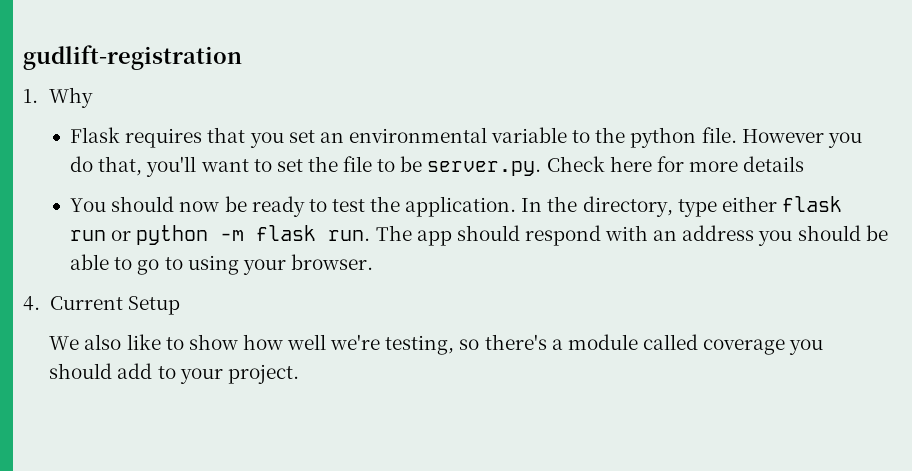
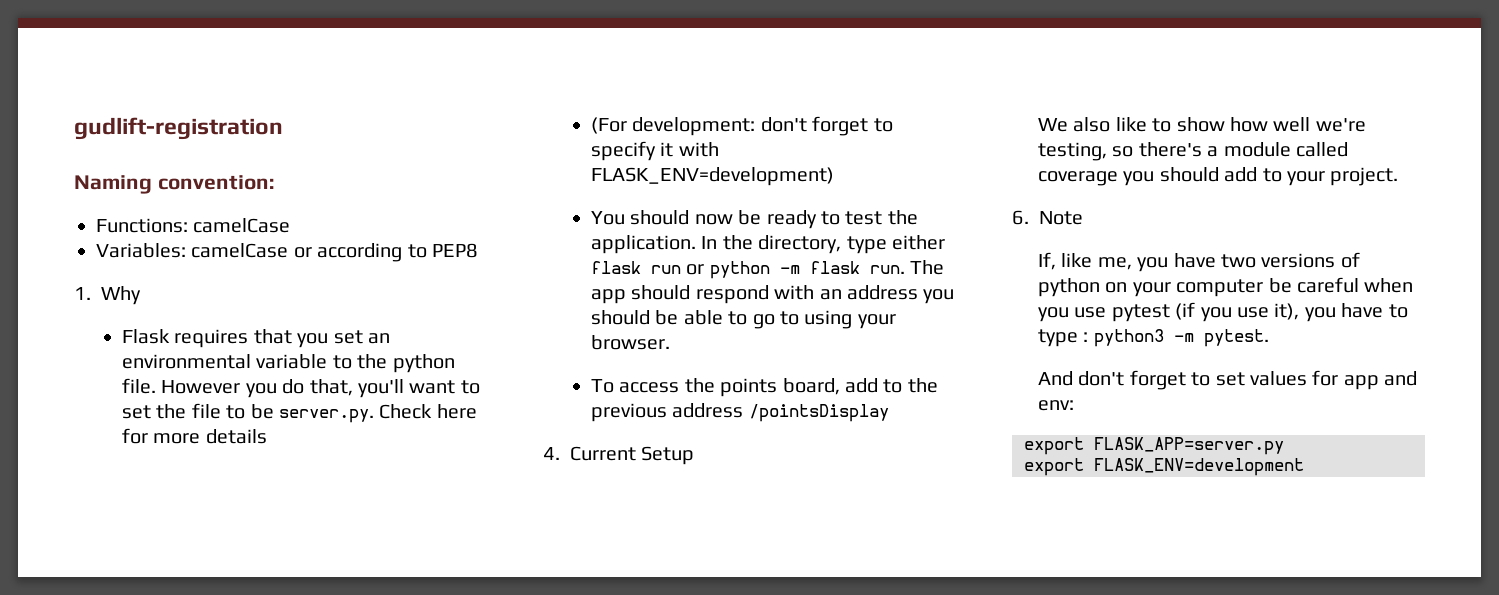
(242, 57) none -> [74,175,274,194] [96,218,291,233] [96,243,478,262] // Naming convention: // Functions: camelCase // Variables: camelCase or according to PEP8
(805, 164) none -> [590,116,893,136] [590,141,719,161] [590,167,834,186] // (For development: don't forget to specify it with FLASK_ENV=development)
(373, 262) none -> [590,378,938,397] [590,403,889,422] // To access the points board, add to the previous address /pointsDisplay
(299, 374) none -> [1012,210,1083,225] [1037,252,1360,272] [1037,277,1414,297] [1037,302,1408,322] [1037,329,1269,347] [1037,370,1418,390] [1037,400,1074,411] [1024,437,1284,455] [1024,458,1304,476] // 6. Note // If, like me, you have two versions of python on your computer be careful when you use pytest (if you use it), you have to type : python3 -m pytest. // And don't forget to set values for app and env: // export FLASK_APP=server.py // export FLASK_ENV=development

